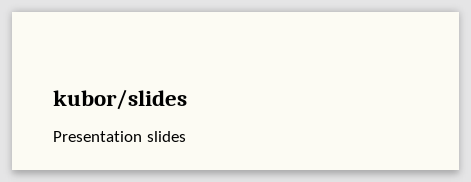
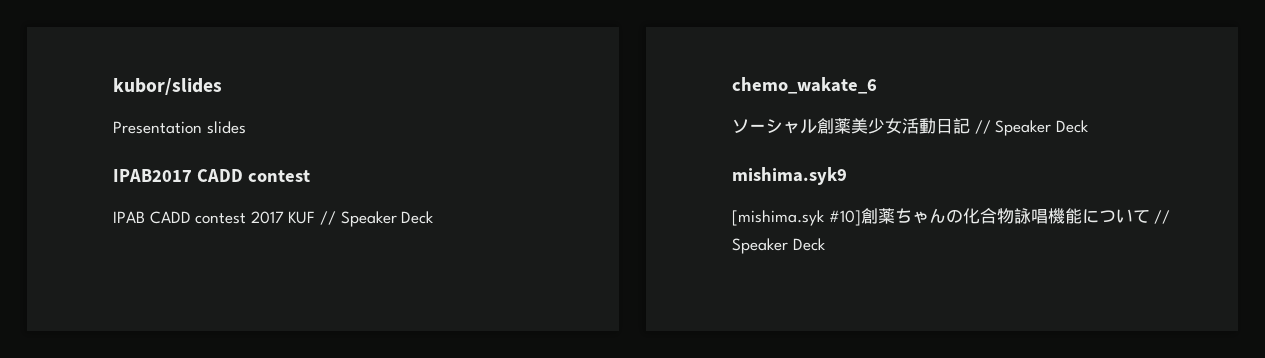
(186, 136) none -> [113,169,310,182] [113,211,434,227] [732,77,877,94] [732,118,1088,136] [732,167,847,185] [732,208,1171,226] [732,238,825,254] // IPAB2017 CADD contest // IPAB CADD contest 2017 KUF // Speaker Deck // chemo_wakate_6 // ソーシャル創薬美少女活動日記 // Speaker Deck // mishima.syk9 // [mishima.syk #10]創薬ちゃんの化合物詠唱機能について // Speaker Deck

